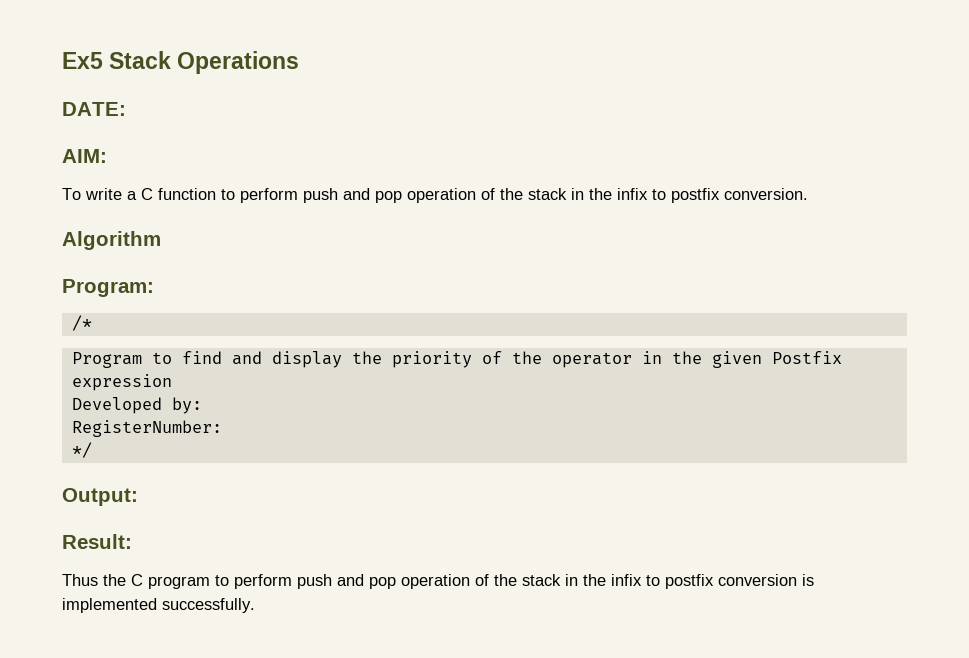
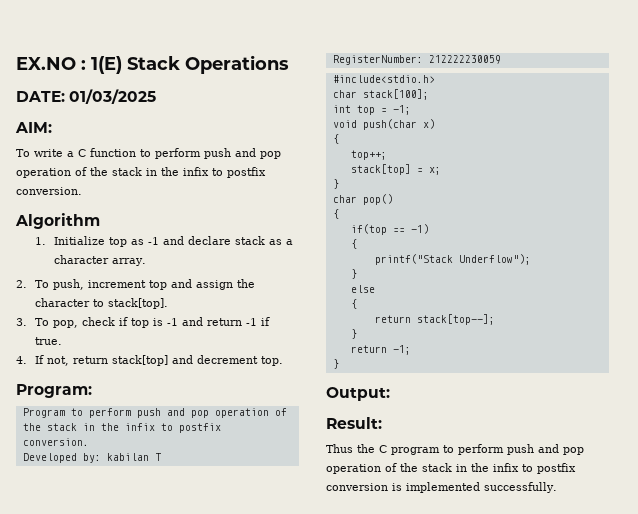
[62,52,103,69] Ex5 -> [16,56,122,74] EX.NO : 1(E)
(126, 109) none -> [69,89,157,104] 01/03/2025
(161, 240) none -> [34,236,293,247] [53,255,146,266] [16,279,255,290] [34,298,168,309] [16,317,270,328] [34,337,62,345] [16,355,283,366] // 1. Initialize top as -1 and declare stack as a character array. // 2. To push, increment top and assign the character to stack[top]. // 3. To pop, check if top is -1 and return -1 if true. // 4. If not, return stack[top] and decrement top.
[71,315,92,331] // /* -> (92, 391) none
[181,351,842,368] [71,374,172,391] find and display the priority of the operator in the given Postfix expression -> [88,408,287,418] [22,423,221,433] [22,438,89,446] perform push and pop operation of the stack in the infix to postfix conversion.
(202, 405) none -> [106,453,161,461] kabilan T
[71,442,92,458] // */ -> [428,55,501,64] [332,75,435,83] [332,89,429,100] [332,105,411,115] [332,119,435,130] [332,134,339,144] [350,150,387,160] [350,164,441,175] [332,179,339,189] [332,194,393,205] [332,209,339,219] [350,224,429,235] [350,239,357,249] [374,254,531,265] [350,269,357,279] [350,285,375,293] [350,299,357,309] [374,314,495,325] [350,329,357,339] [350,345,411,355] [332,359,339,369] 212222230059 // #include<stdio.h> // char stack[100]; // int top = -1; // void push(char x) // { // top++; // stack[top] = x; // } // char pop() // { // if(top == -1) // { // printf("Stack Underflow"); // } // else // { // return stack[top--]; // } // return -1; // }

